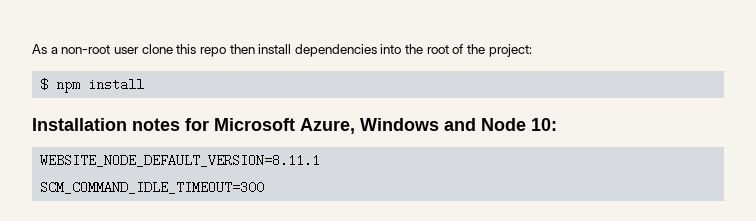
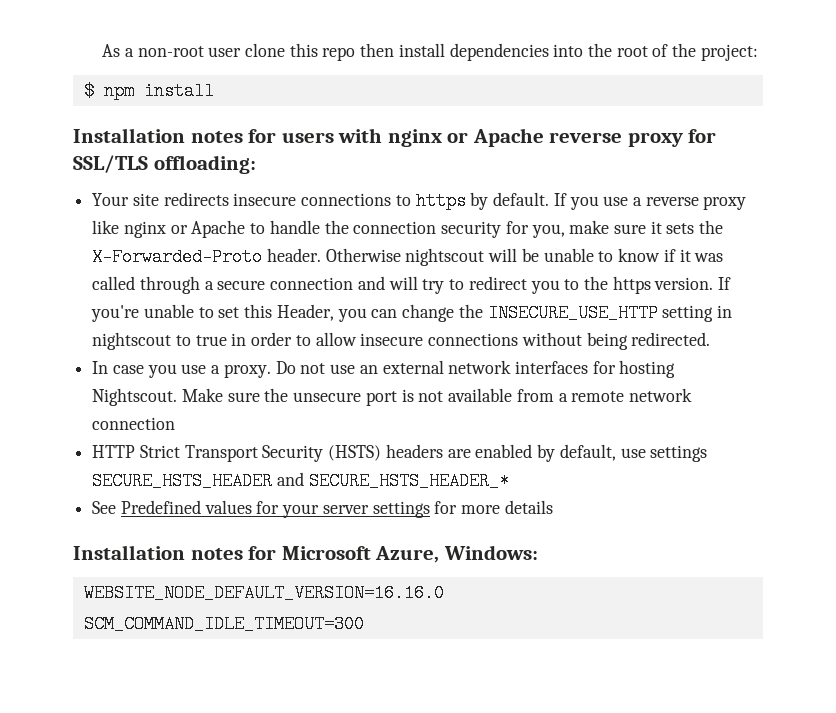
(145, 84) none -> [73,128,717,147] [73,155,256,174] [92,192,747,210] [92,220,724,238] [92,248,724,266] [92,276,732,294] [91,304,732,322] [92,332,711,350] [92,360,676,378] [92,388,692,406] [92,417,176,430] [92,444,708,462] [92,472,509,490] [92,500,553,518] // Installation notes for users with nginx or Apache reverse proxy for SSL/TLS offloading: // Your site redirects insecure connections to https by default. If you use a reverse proxy like nginx or Apache to handle the connection security for you, make sure it sets the X-Forwarded-Proto header. Otherwise nightscout will be unable to know if it was called through a secure connection and will try to redirect you to the https version. If you're unable to set this Header, you can change the INSECURE_USE_HTTP setting in nightscout to true in order to allow insecure connections without being redirected. // In case you use a proxy. Do not use an external network interfaces for hosting Nightscout. Make sure the unsecure port is not available from a remote network connection // HTTP Strict Transport Security (HSTS) headers are enabled by default, use settings SECURE_HSTS_HEADER and SECURE_HSTS_HEADER_* // See Predefined values for your server settings for more details
[360,118,557,131] [40,154,321,167] Windows and Node 10: // WEBSITE_NODE_DEFAULT_VERSION=8.11.1 -> [443,545,538,560] [83,584,444,602] Windows: // WEBSITE_NODE_DEFAULT_VERSION=16.16.0

